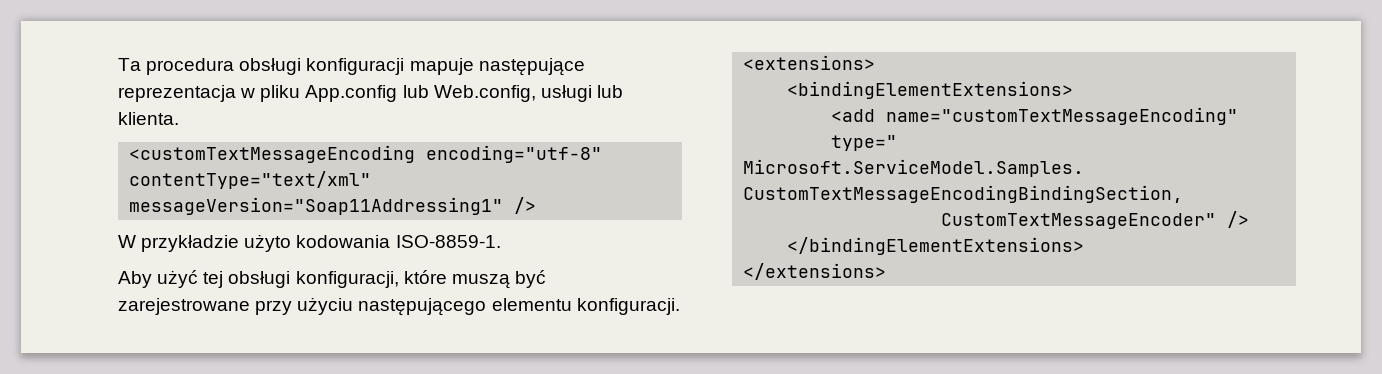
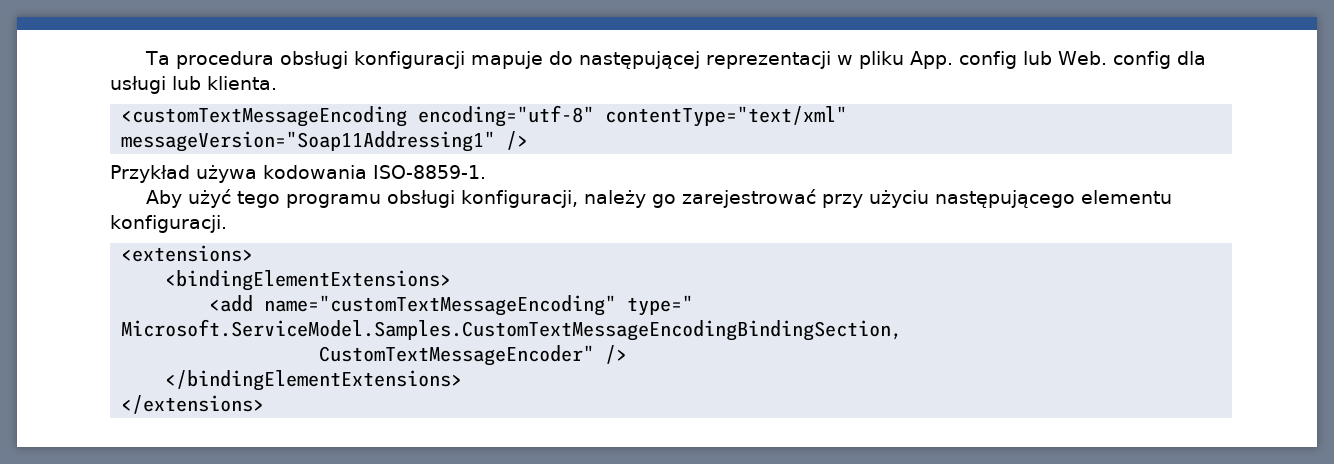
[478,58,585,76] [118,85,536,102] następujące reprezentacja w pliku App.config lub Web.config, -> [548,51,1206,69] do następującej reprezentacji w pliku App. config lub Web. config dla
[118,234,292,252] W przykładzie użyto -> [110,165,257,183] Przykład używa
[203,270,546,289] [118,298,250,315] tej obsługi konfiguracji, które muszą być zarejestrowane -> [236,189,816,208] tego programu obsługi konfiguracji, należy go zarejestrować

